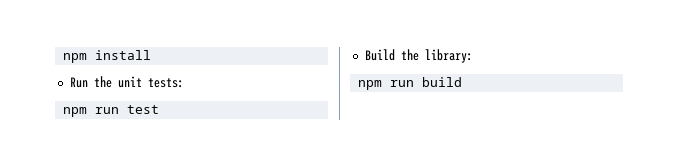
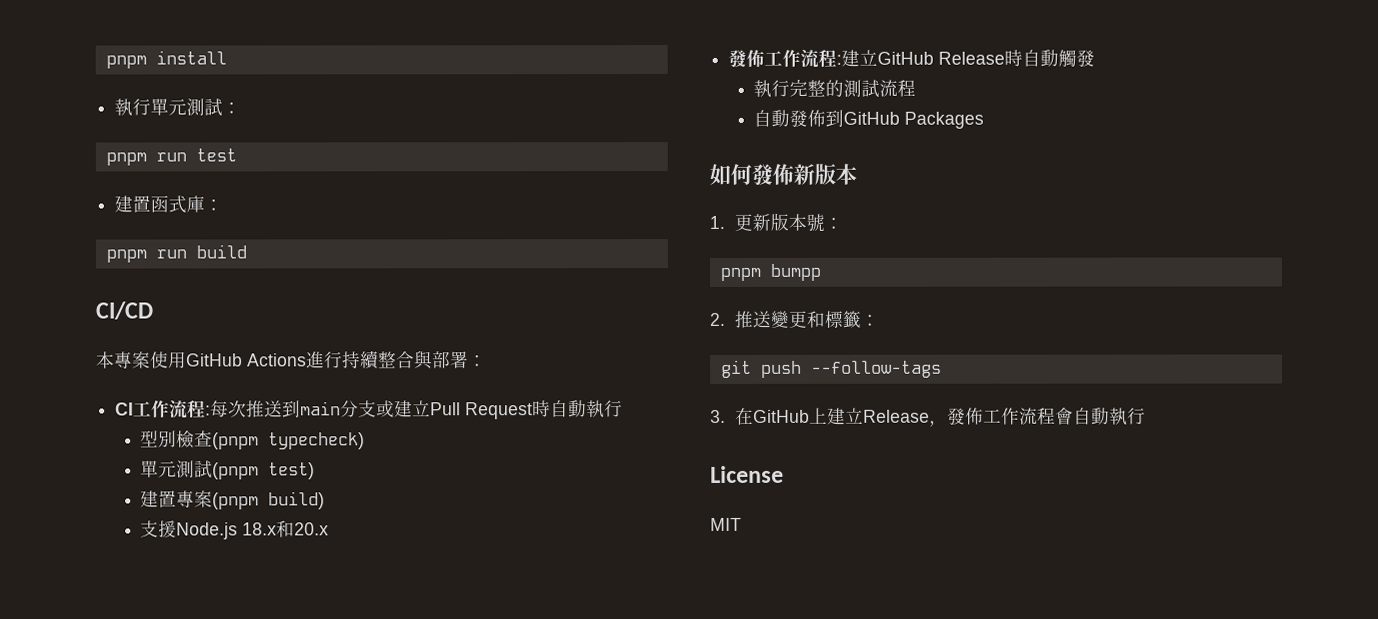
[63,53,88,63] npm -> [105,55,147,69] pnpm
[69,76,184,88] [63,105,160,117] [364,49,473,63] [358,77,463,90] Run the unit tests: // npm run test // Build the library: // npm run build -> [114,98,242,117] [105,148,237,166] [114,195,224,214] [105,244,247,263] [95,301,154,320] [96,350,487,370] [115,400,624,420] [140,430,366,450] [140,460,316,480] [140,490,326,510] [140,520,330,540] [728,49,1096,68] [753,78,917,98] [753,109,985,129] [709,163,857,185] [709,212,844,232] [719,263,821,281] [710,310,881,328] [720,359,942,378] [710,407,1147,427] [710,465,784,483] [710,517,742,531] 執行單元測試： // pnpm run test // 建置函式庫： // pnpm run build // CI/CD // 本專案使用GitHub Actions進行持續整合與部署： // CI工作流程:每次推送到main分支或建立Pull Request時自動執行 // 型別檢查(pnpm typecheck) // 單元測試(pnpm test) // 建置專案(pnpm build) // 支援Node.js 18.x和20.x // 發佈工作流程:建立GitHub Release時自動觸發 // 執行完整的測試流程 // 自動發佈到GitHub Packages // 如何發佈新版本 // 1.更新版本號： // pnpm bumpp // 2.推送變更和標籤： // git push --follow-tags // 3.在GitHub上建立Release，發佈工作流程會自動執行 // License // MIT

